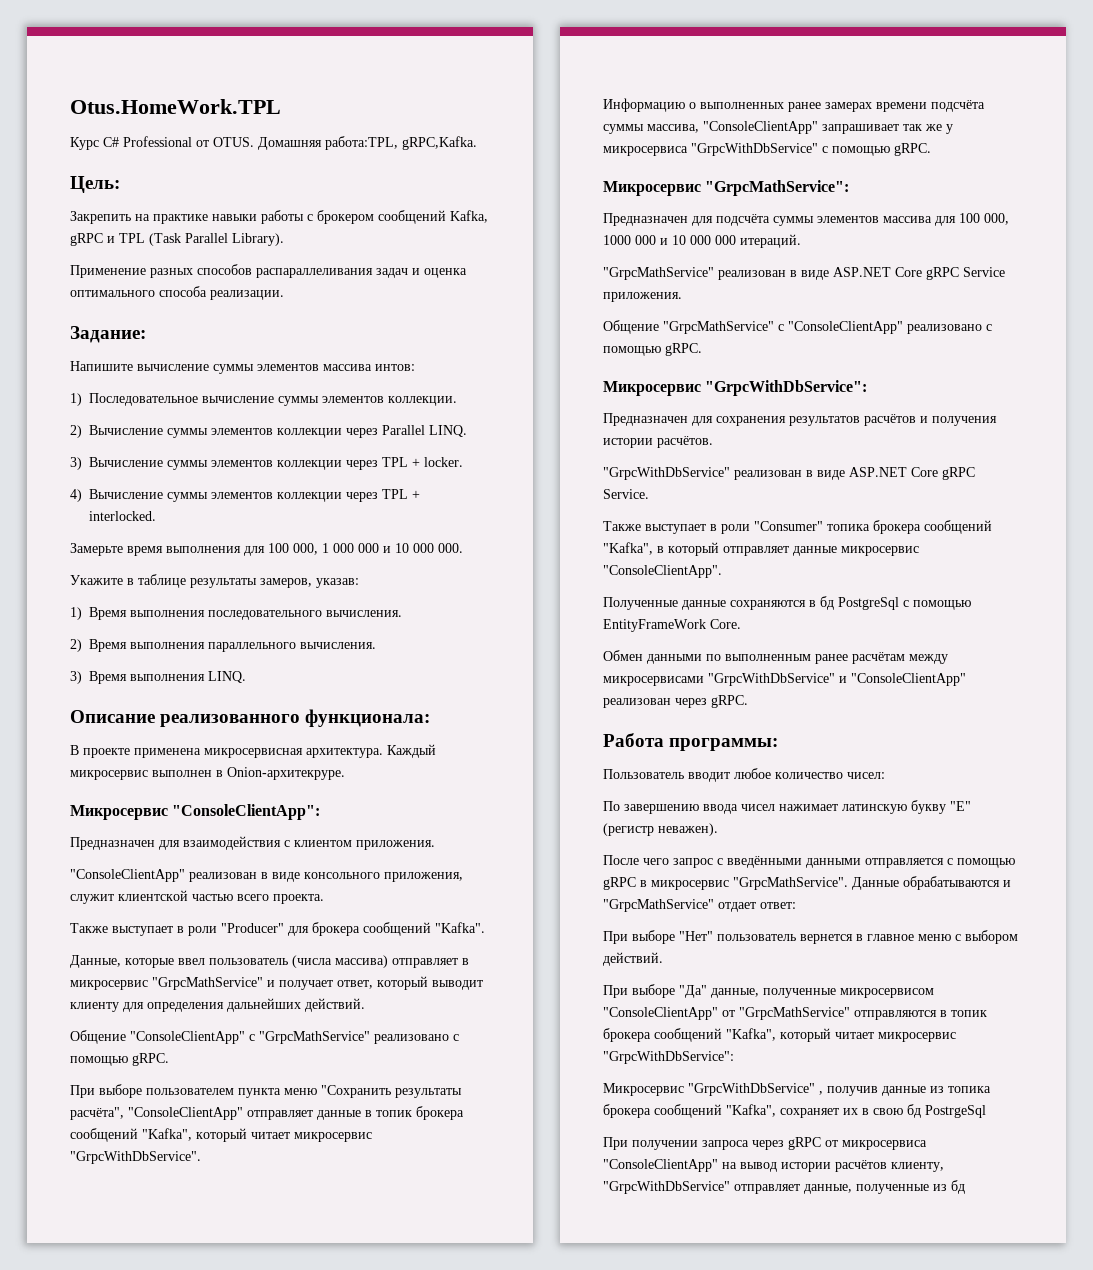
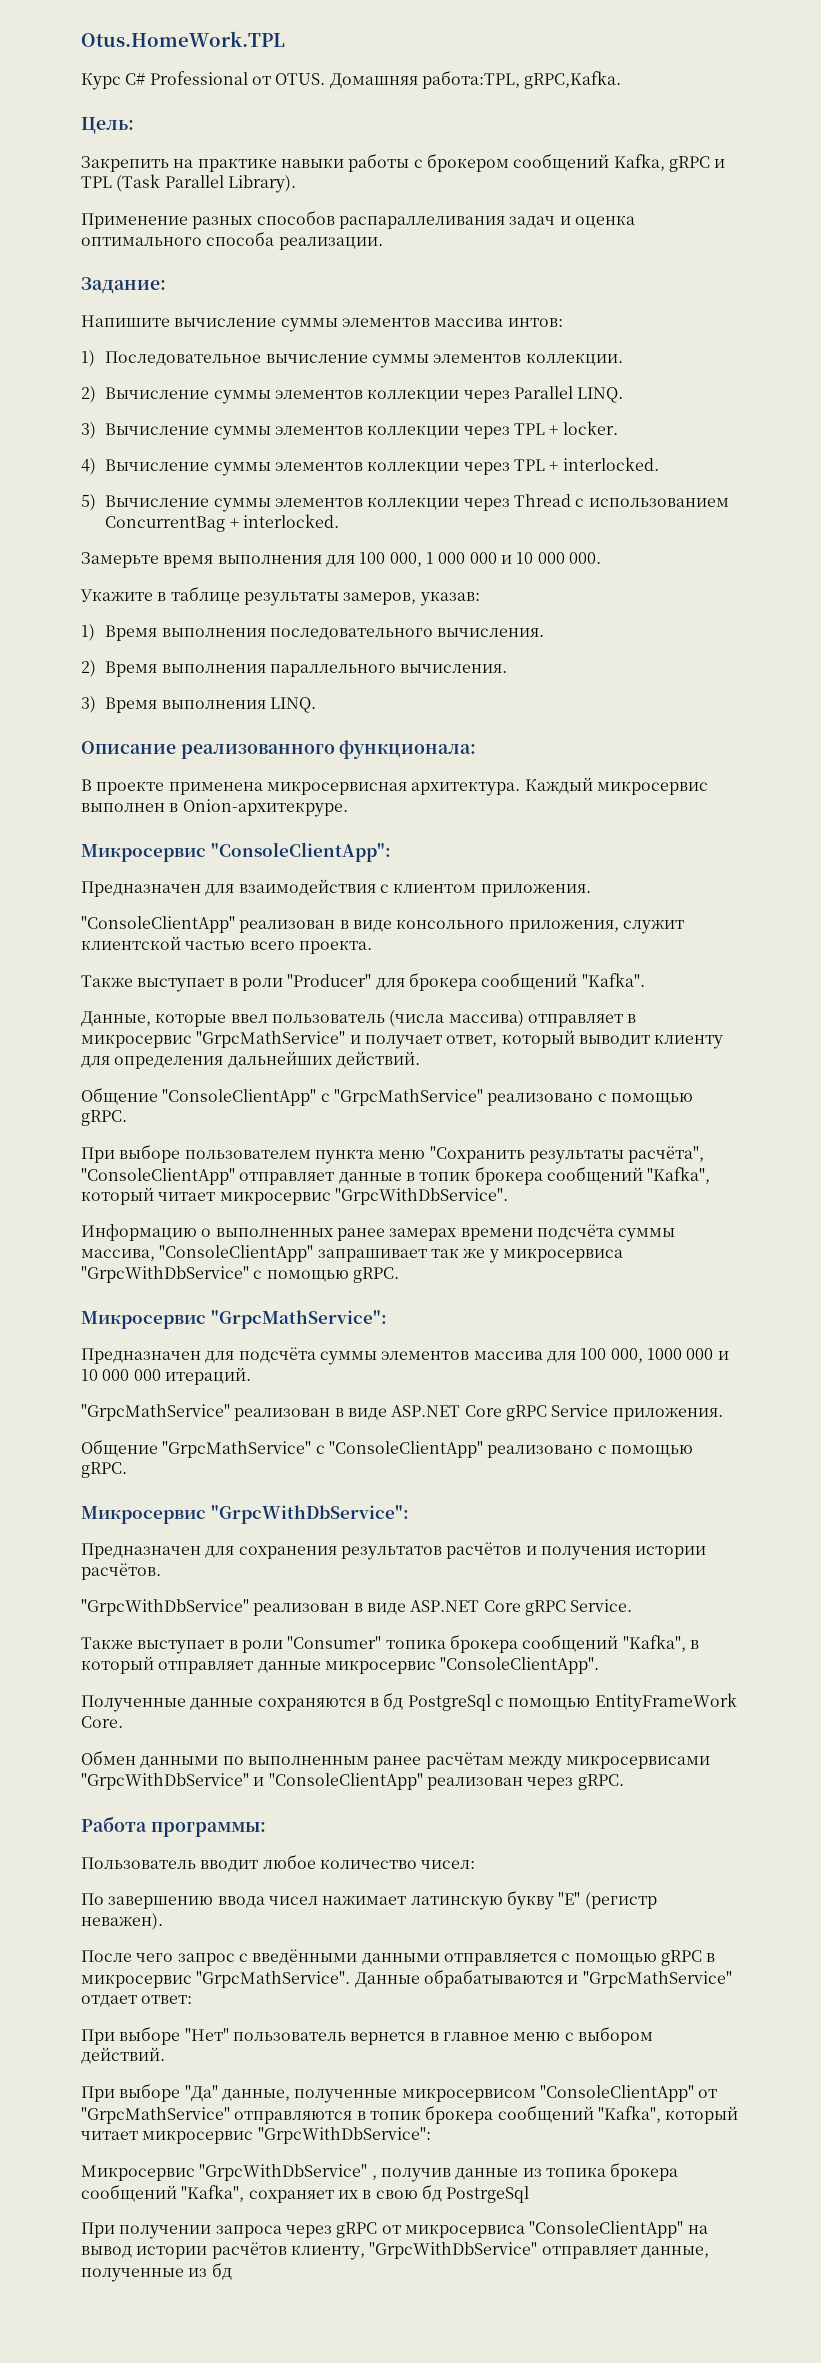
(157, 516) none -> [81,494,729,512] [105,514,340,532] // 5) Вычисление суммы элементов коллекции через Thread c использованием ConcurrentBag + interlocked.

